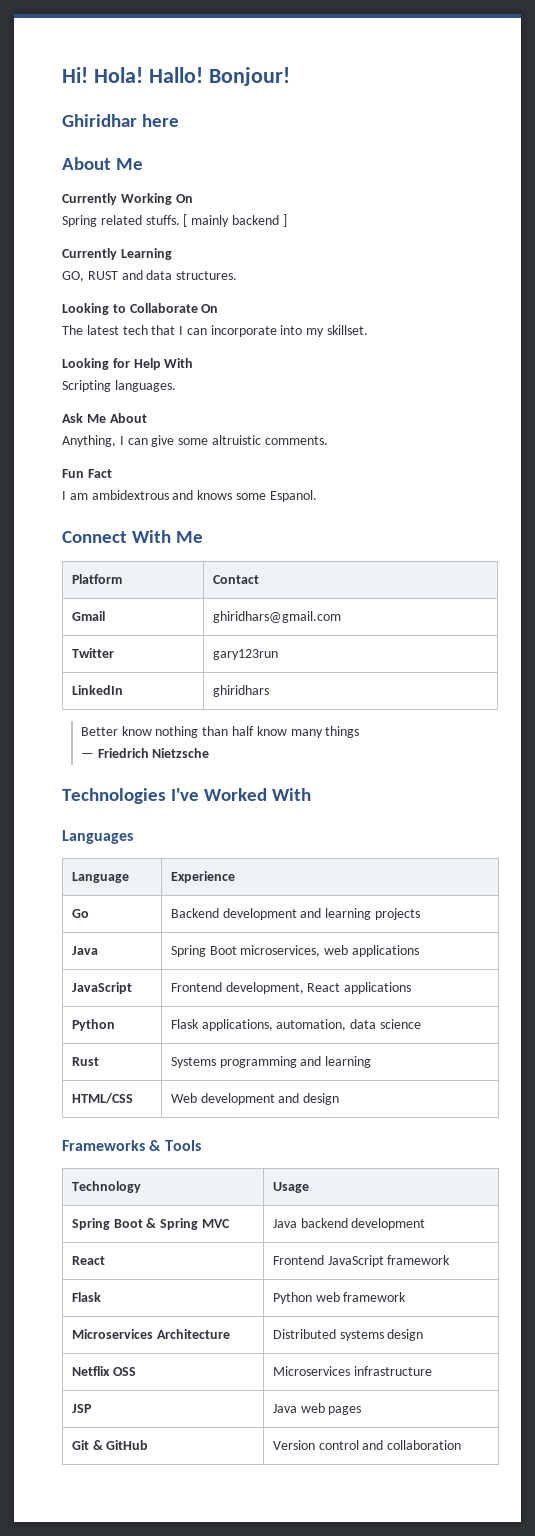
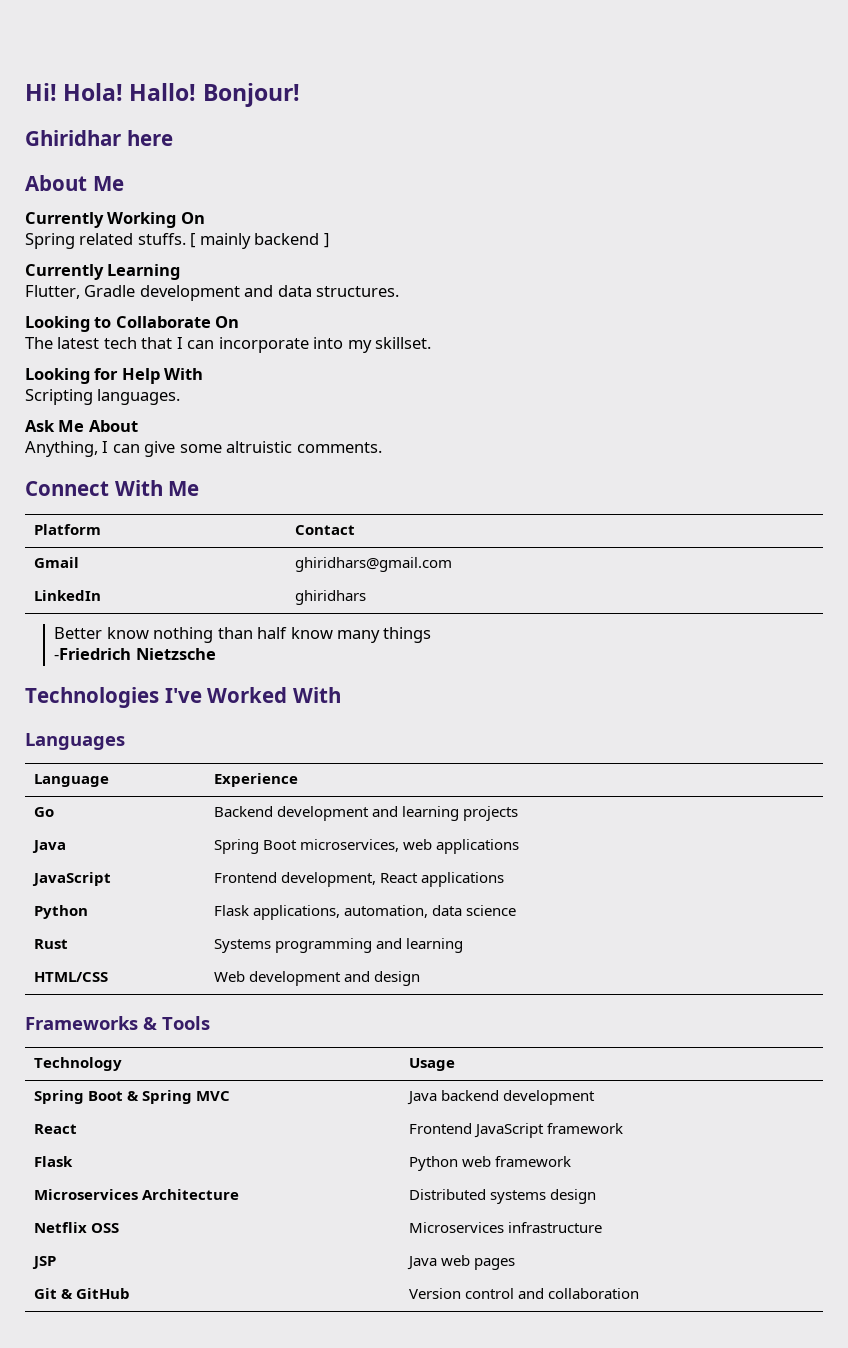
[62,271,118,282] GO, RUST -> [25,285,240,301] Flutter, Gradle development
[62,469,112,478] [62,490,317,502] // Fun Fact // I am ambidextrous and knows some Espanol. -> (382, 447) none
[71,648,114,658] [212,649,278,660] // Twitter | gary123run -> (453, 564) none
[80,748,149,758] — Friedrich -> [54,648,132,660] -Friedrich

